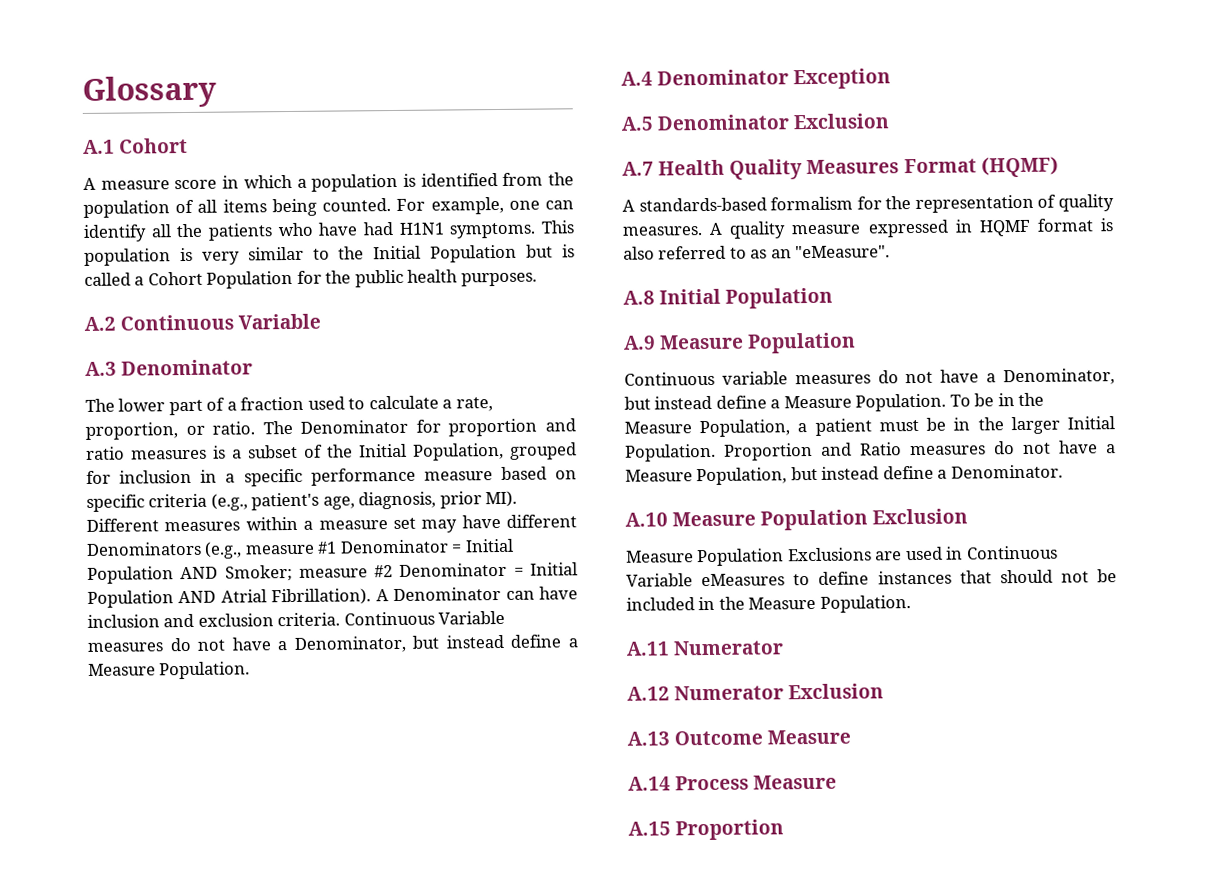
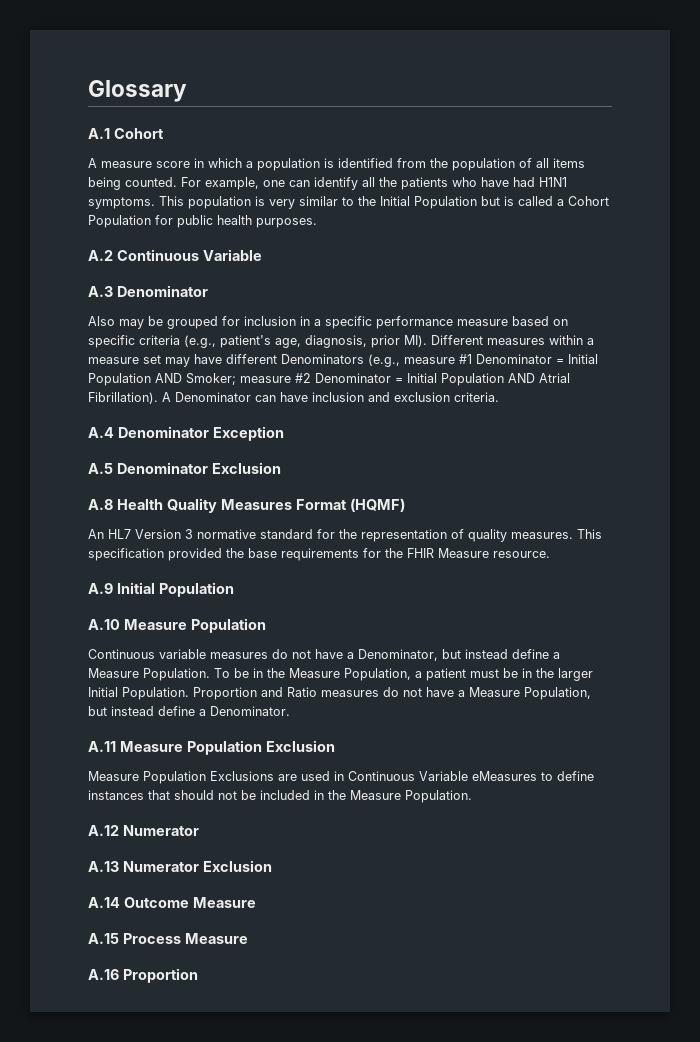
[325,270,352,284] the -> (173, 220) none
[85,395,493,416] [85,418,576,440] [86,442,504,461] The lower part of a fraction used to calculate a rate, proportion, or ratio. The Denominator for proportion and ratio measures is a subset of the Initial Population, -> [88,316,163,329] Also may be
[343,610,506,626] [87,634,578,653] [88,661,251,680] Continuous Variable measures do not have a Denominator, but instead define a Measure Population. -> (499, 397) none
[622,161,654,176] A.7 -> [88,499,113,510] A.8
[622,196,854,212] A standards-based formalism -> [88,529,313,539] An HL7 Version 3 normative standard
[709,218,1113,239] [623,245,891,260] [623,290,655,305] A quality measure expressed in HQMF format is also referred to as an "eMeasure". // A.8 -> [577,529,602,539] [88,548,550,561] [88,583,113,594] This specification provided the base requirements for the FHIR Measure resource. // A.9
[623,335,656,350] A.9 -> [88,619,120,630] A.10
[625,512,668,527] A.10 -> [88,741,116,752] A.11
[626,641,670,656] A.11 -> [88,825,119,836] A.12
[627,686,670,701] A.12 -> [88,861,119,872] A.13
[627,731,670,746] A.13 -> [88,897,120,908] A.14
[628,776,671,791] A.14 -> [88,933,119,944] A.15
[628,821,671,836] A.15 -> [88,969,119,980] A.16

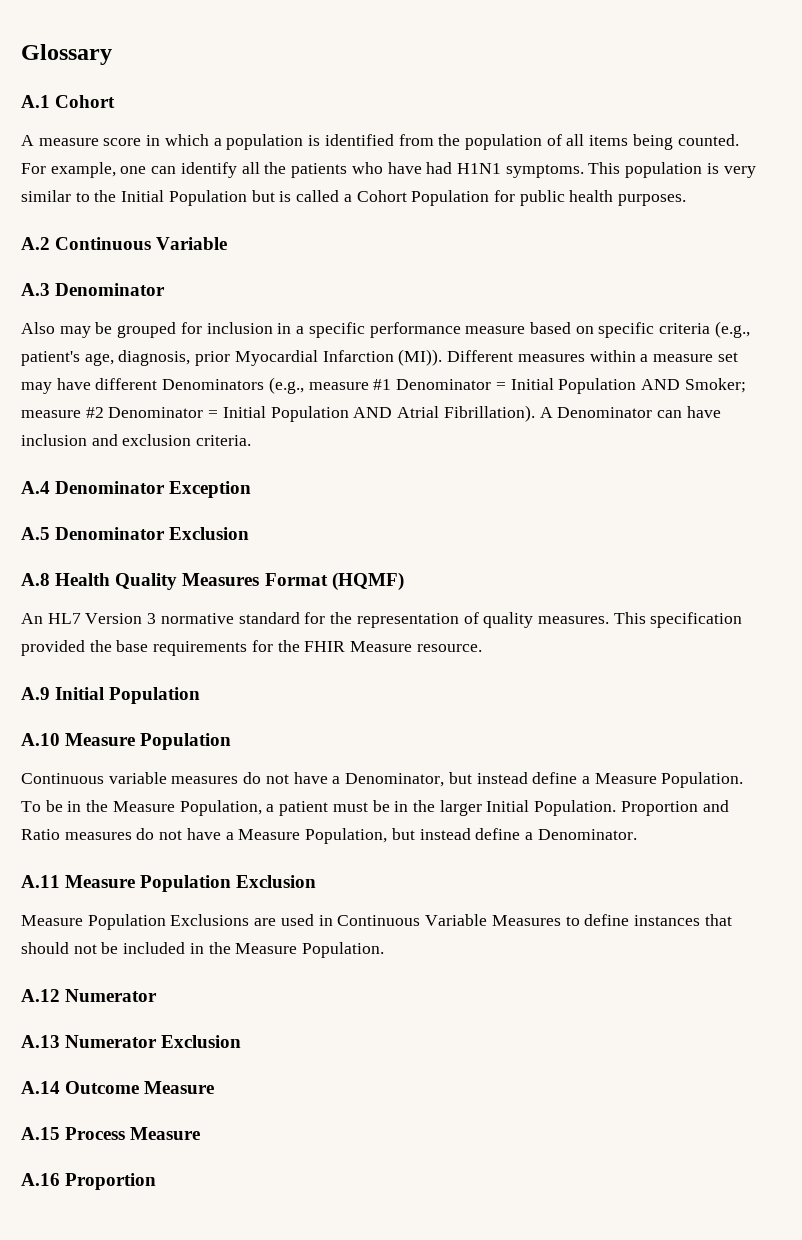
[404,335,427,347] MI). -> [234,349,443,366] Myocardial Infarction (MI)).
[472,771,537,781] eMeasures -> [491,915,561,926] Measures

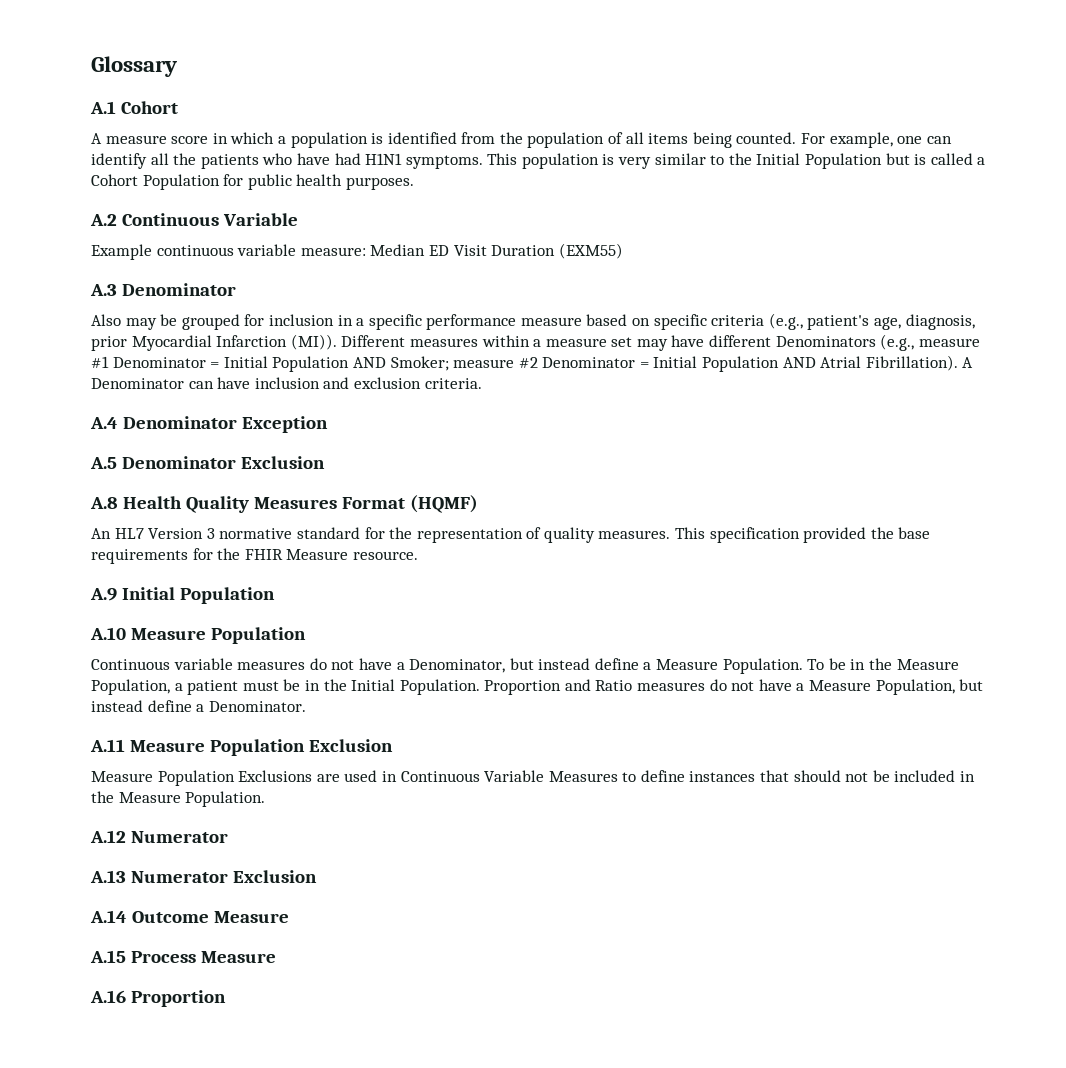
(228, 243) none -> [91,243,623,260] // Example continuous variable measure: Median ED Visit Duration (EXM55)
[439,800,482,816] larger -> (347, 685) none

